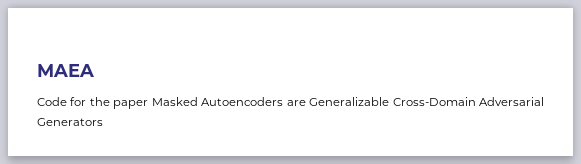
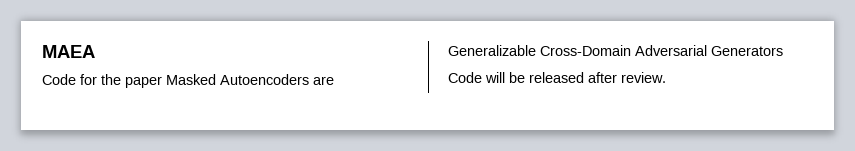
(103, 122) none -> [448,72,666,83] // Code will be released after review.

